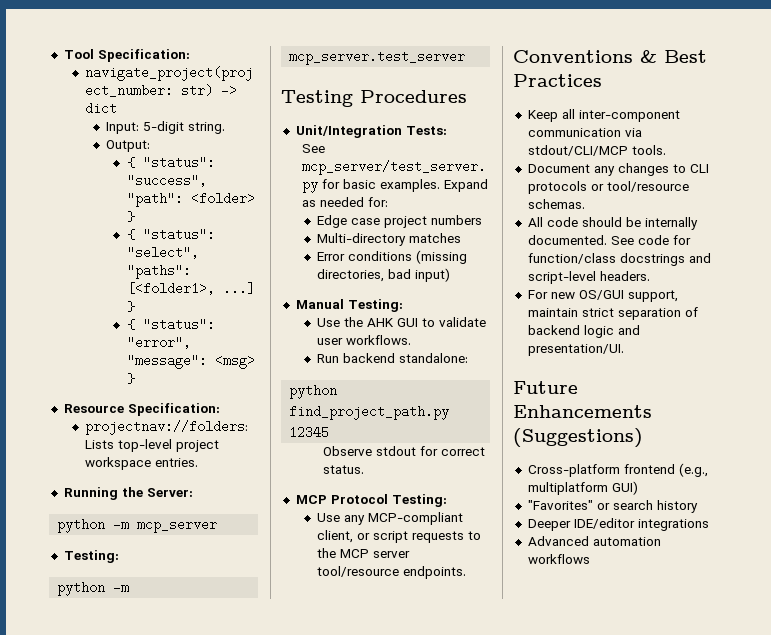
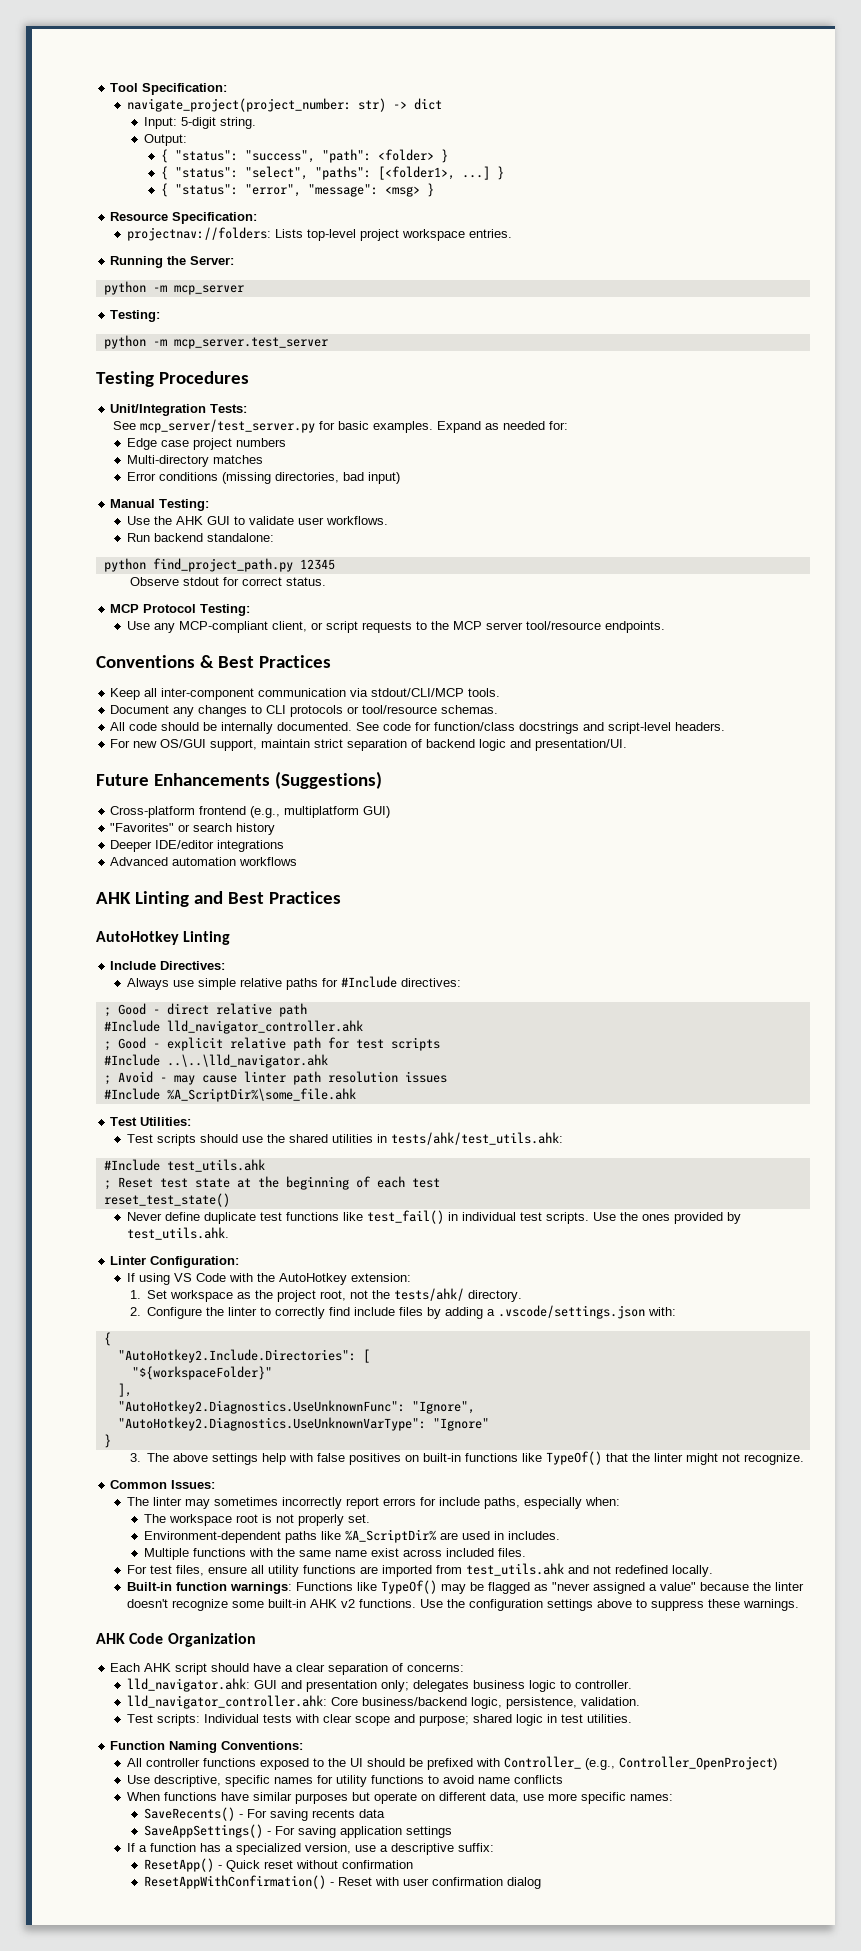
(590, 559) none -> [96,891,341,907] [96,931,231,945] [110,961,226,970] [127,976,462,990] [103,1003,307,1017] [103,1020,363,1034] [103,1037,440,1051] [103,1054,328,1068] [103,1071,447,1085] [103,1088,356,1102] [110,1117,192,1126] [127,1132,564,1146] [103,1159,265,1172] [103,1176,440,1190] [103,1193,230,1207] [127,1210,742,1224] [127,1227,230,1240] [110,1256,240,1268] [127,1273,412,1285] [129,1288,523,1302] [129,1305,677,1319] [103,1332,111,1346] [117,1349,370,1363] [131,1366,272,1380] [117,1383,132,1397] [117,1400,475,1414] [117,1417,489,1431] [103,1434,111,1448] [129,1451,805,1465] [110,1480,216,1489] [127,1497,621,1509] [144,1514,371,1526] [144,1529,561,1543] [144,1548,527,1560] [127,1563,714,1577] [127,1580,805,1594] [127,1599,800,1611] [96,1633,256,1647] [110,1663,465,1675] [127,1678,633,1692] [127,1695,641,1709] [127,1714,633,1726] [110,1741,304,1753] [127,1756,778,1770] [127,1775,564,1787] [127,1792,674,1804] [144,1807,386,1821] [144,1824,453,1838] [127,1843,495,1855] [144,1858,414,1872] [144,1875,542,1889] // AHK Linting and Best Practices // AutoHotkey Linting // Include Directives: // Always use simple relative paths for #Include directives: // ; Good - direct relative path // #Include lld_navigator_controller.ahk // ; Good - explicit relative path for test scripts // #Include ..\..\lld_navigator.ahk // ; Avoid - may cause linter path resolution issues // #Include %A_ScriptDir%\some_file.ahk // Test Utilities: // Test scripts should use the shared utilities in tests/ahk/test_utils.ahk: // #Include test_utils.ahk // ; Reset test state at the beginning of each test // reset_test_state() // Never define duplicate test functions like test_fail() in individual test scripts. Use the ones provided by test_utils.ahk. // Linter Configuration: // If using VS Code with the AutoHotkey extension: // 1. Set workspace as the project root, not the tests/ahk/ directory. // 2. Configure the linter to correctly find include files by adding a .vscode/settings.json with: // { // "AutoHotkey2.Include.Directories": [ // "${workspaceFolder}" // ], // "AutoHotkey2.Diagnostics.UseUnknownFunc": "Ignore", // "AutoHotkey2.Diagnostics.UseUnknownVarType": "Ignore" // } // 3. The above settings help with false positives on built-in functions like TypeOf() that the linter might not recognize. // Common Issues: // The linter may sometimes incorrectly report errors for include paths, especially when: // The workspace root is not properly set. // Environment-dependent paths like %A_ScriptDir% are used in includes. // Multiple functions with the same name exist across included files. // For test files, ensure all utility functions are imported from test_utils.ahk and not redefined locally. // Built-in function warnings: Functions like TypeOf() may be flagged as "never assigned a value" because the linter doesn't recognize some built-in AHK v2 functions. Use the configuration settings above to suppress these warnings. // AHK Code Organization // Each AHK script should have a clear separation of concerns: // lld_navigator.ahk: GUI and presentation only; delegates business logic to controller. // lld_navigator_controller.ahk: Core business/backend logic, persistence, validation. // Test scripts: Individual tests with clear scope and purpose; shared logic in test utilities. // Function Naming Conventions: // All controller functions exposed to the UI should be prefixed with Controller_ (e.g., Controller_OpenProject) // Use descriptive, specific names for utility functions to avoid name conflicts // When functions have similar purposes but operate on different data, use more specific names: // SaveRecents() - For saving recents data // SaveAppSettings() - For saving application settings // If a function has a specialized version, use a descriptive suffix: // ResetApp() - Quick reset without confirmation // ResetAppWithConfirmation() - Reset with user confirmation dialog

